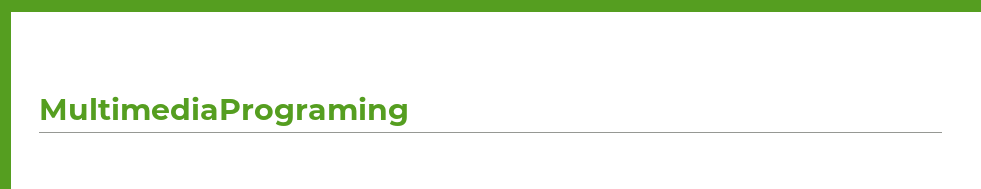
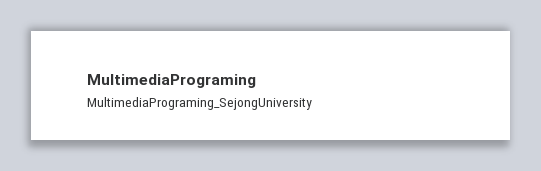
(409, 111) none -> [87,97,312,110] // MultimediaPrograming_SejongUniversity

